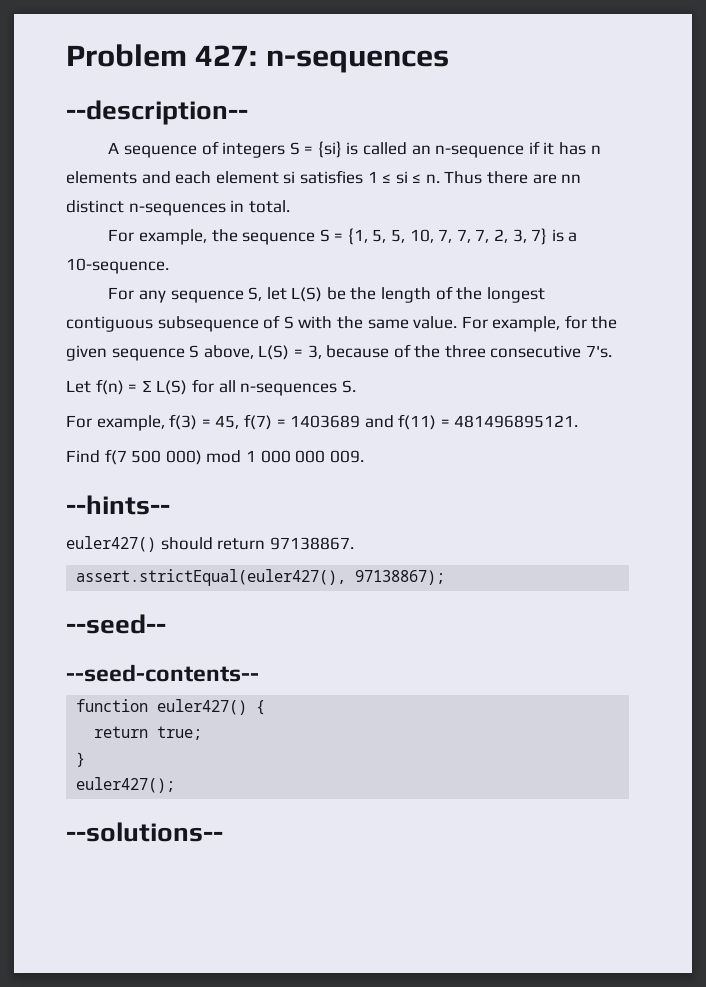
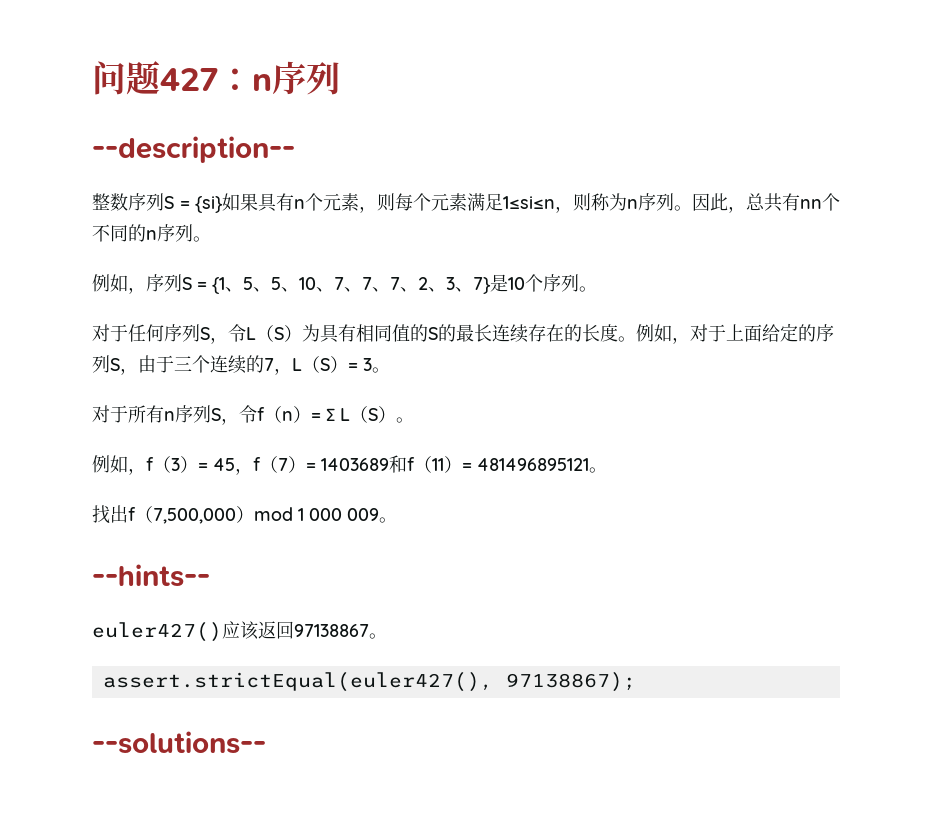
[66,44,449,73] [66,100,248,125] [108,141,601,158] [66,170,582,184] [66,200,290,216] [108,228,578,245] [66,258,169,274] [108,286,545,303] [66,315,618,332] [66,344,613,361] [66,379,356,396] [66,414,579,431] [66,449,202,465] Problem 427: n-sequences // --description-- // A sequence of integers S = {si} is called an n-sequence if it has n elements and each element si satisfies 1 ≤ si ≤ n. Thus there are nn distinct n-sequences in total. // For example, the sequence S = {1, 5, 5, 10, 7, 7, 7, 2, 3, 7} is a 10-sequence. // For any sequence S, let L(S) be the length of the longest contiguous subsequence of S with the same value. For example, for the given sequence S above, L(S) = 3, because of the three consecutive 7's. // Let f(n) = ∑ L(S) for all n-sequences S. // For example, f(3) = 45, f(7) = 1403689 and f(11) = 481496895121. // Find f(7 500 000) -> [92,61,340,95] [92,136,295,163] [92,193,840,213] [92,224,211,242] [92,274,597,294] [92,323,834,344] [92,355,390,375] [92,405,414,425] [92,455,607,475] [92,505,254,524] 问题427：n序列 // --description-- // 整数序列S = {si}如果具有n个元素，则每个元素满足1≤si≤n，则称为n序列。因此，总共有nn个不同的n序列。 // 例如，序列S = {1、5、5、10、7、7、7、2、3、7}是10个序列。 // 对于任何序列S，令L（S）为具有相同值的S的最长连续存在的长度。例如，对于上面给定的序列S，由于三个连续的7，L（S）= 3。 // 对于所有n序列S，令f（n）= ∑ L（S）。 // 例如，f（3）= 45，f（7）= 1403689和f（11）= 481496895121。 // 找出f（7,500,000）
[295,450,364,463] 000 009. -> [347,508,397,523] 009。
[160,537,354,550] should return 97138867. -> [222,621,387,640] 应该返回97138867。
[66,614,166,634] [66,664,259,682] [76,699,266,715] [94,726,203,740] [76,752,86,767] [76,777,176,793] // --seed-- // --seed-contents-- // function euler427() { // return true; // } // euler427(); -> (636, 682) none

